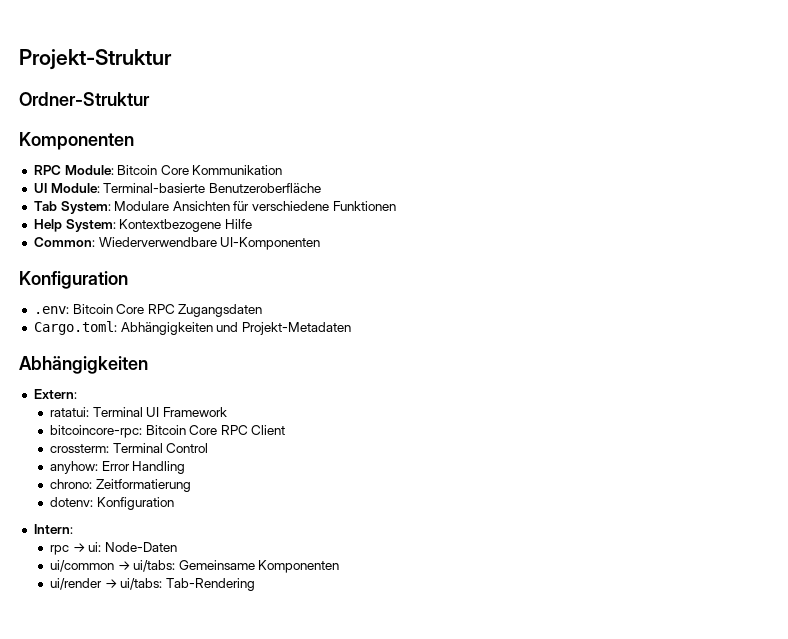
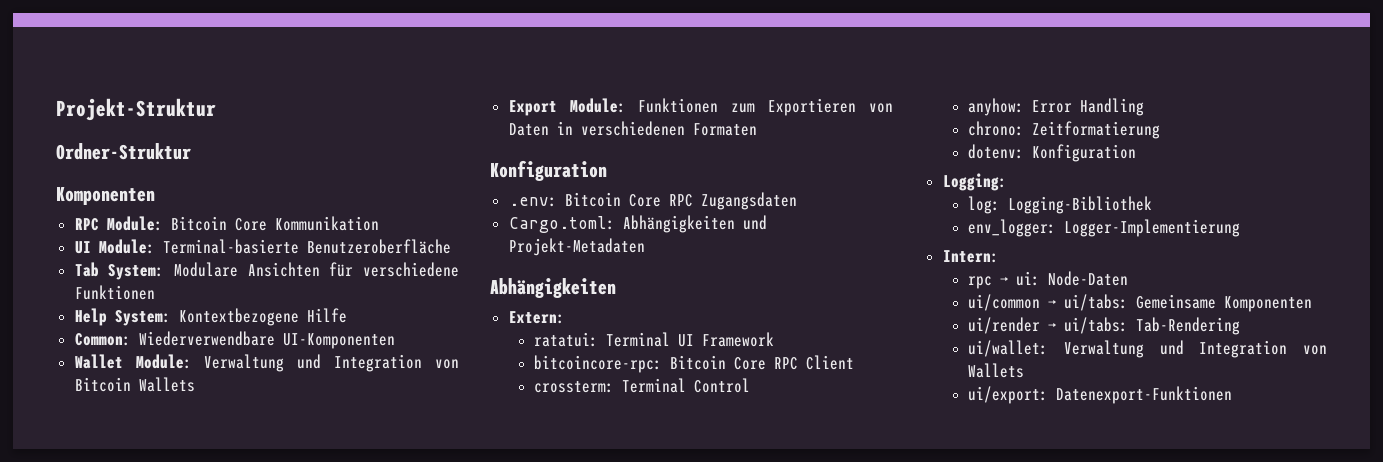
(321, 243) none -> [74,354,460,372] [74,377,195,392] [508,98,893,116] [508,121,757,136] // Wallet Module: Verwaltung und Integration von Bitcoin Wallets // Export Module: Funktionen zum Exportieren von Daten in verschiedenen Formaten
(174, 503) none -> [942,173,1007,191] [968,196,1153,214] [968,219,1241,237] // Logging: // log: Logging-Bibliothek // env_logger: Logger-Implementierung
(255, 584) none -> [968,340,1327,358] [968,363,1025,378] [968,386,1233,404] // ui/wallet: Verwaltung und Integration von Wallets // ui/export: Datenexport-Funktionen

